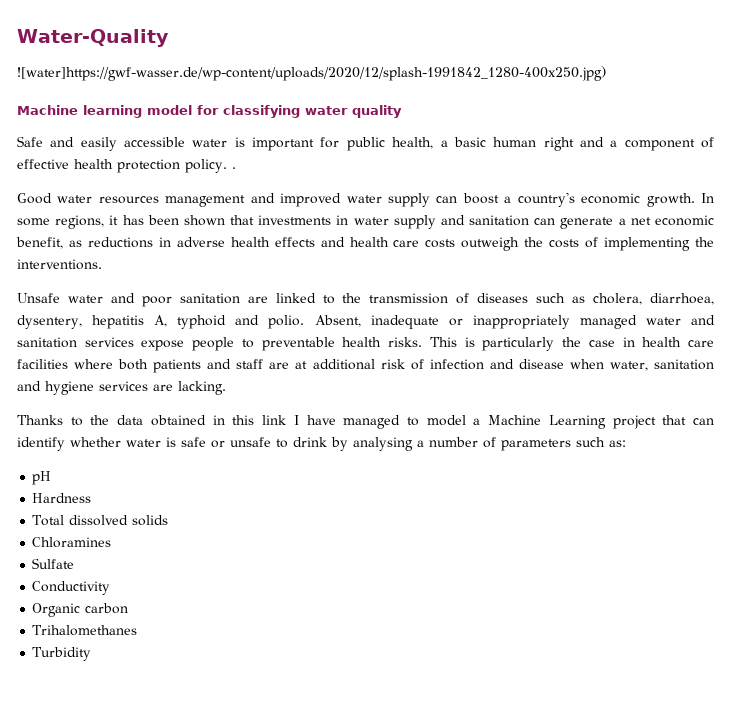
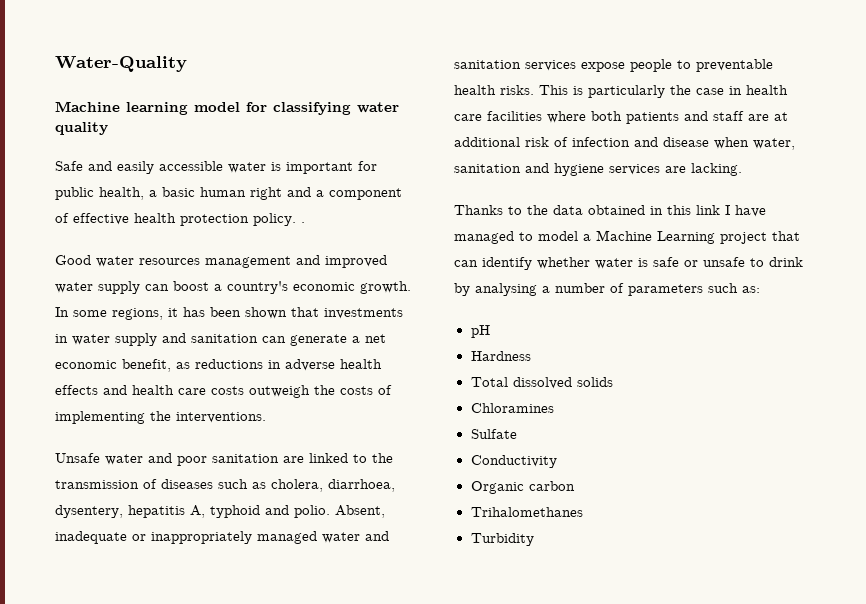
[17,66,606,81] // ![water]https://gwf-wasser.de/wp-content/uploads/2020/12/splash-1991842_1280-400x250.jpg) -> (187, 64) none

